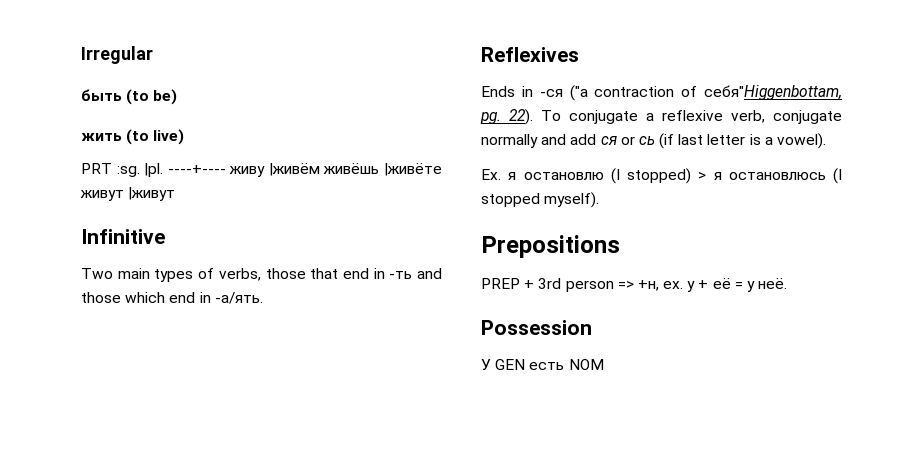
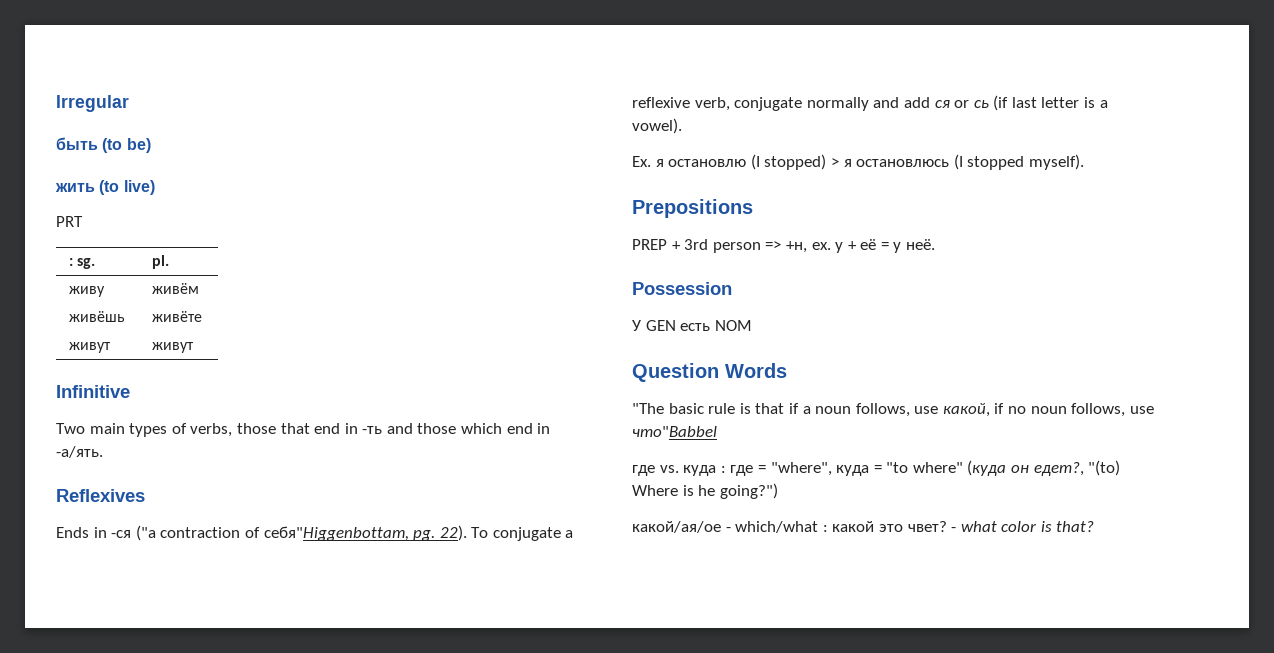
[116,163,226,177] :sg. |pl. ----+---- -> [69,258,96,269] [152,255,170,269] // : sg. | pl. //
[268,163,320,176] |живём -> [152,283,200,294] | живём //
[383,163,442,176] [80,187,176,201] |живёте живут |живут -> [152,311,203,322] [69,342,112,353] [152,342,195,353] | живёте // живут | живут
(604, 364) none -> [632,363,787,382] [632,403,1154,417] [632,426,717,437] [632,460,1121,476] [632,483,778,499] [632,521,1095,533] // Question Words // "The basic rule is that if a noun follows, use какой, if no noun follows, use что"Babbel // где vs. куда : где = "where", куда = "to where" (куда он едет?, "(to) Where is he going?") // какой/ая/ое - which/what : какой это чвет? - what color is that?

